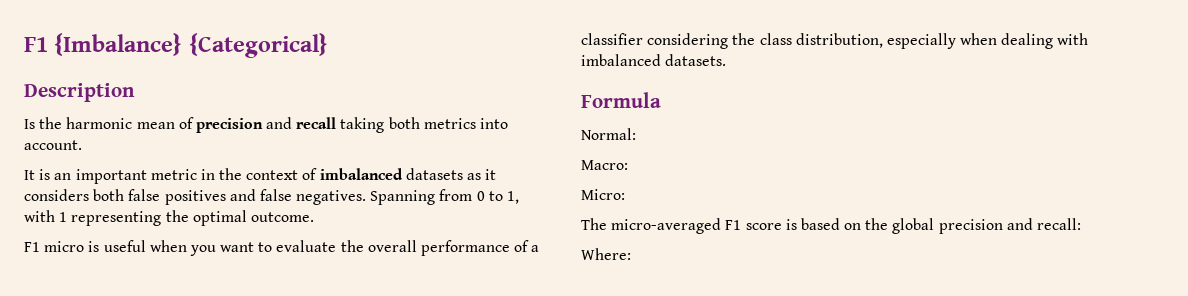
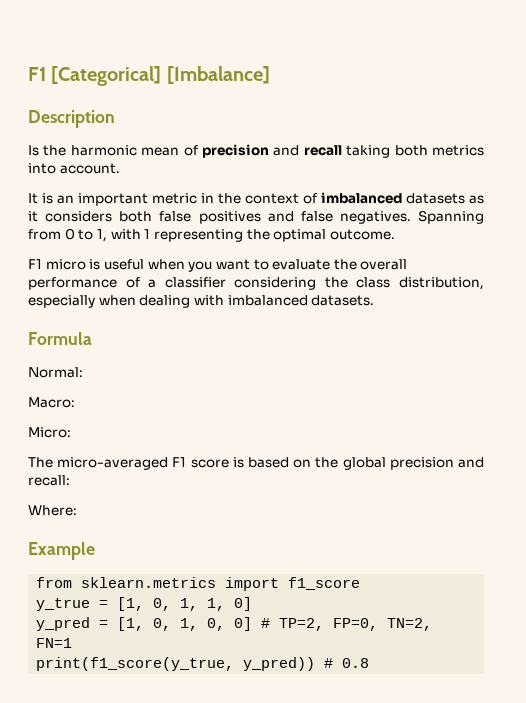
[24,33,328,58] F1 {Imbalance} {Categorical} -> [28,66,270,86] F1 [Categorical] [Imbalance]
(631, 254) none -> [28,542,95,560] [36,577,361,591] [36,597,253,611] [36,617,433,631] [36,638,73,648] [36,657,370,671] // Example // from sklearn.metrics import f1_score // y_true = [1, 0, 1, 1, 0] // y_pred = [1, 0, 1, 0, 0] # TP=2, FP=0, TN=2, FN=1 // print(f1_score(y_true, y_pred)) # 0.8

